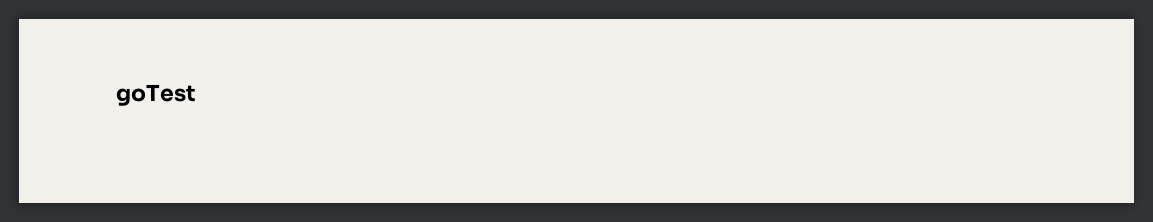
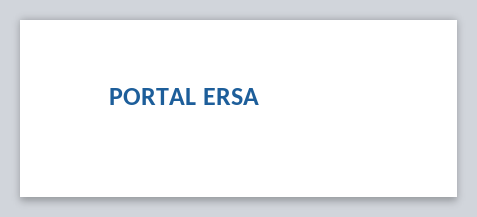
[116,84,196,106] goTest -> [109,88,260,105] PORTAL ERSA

